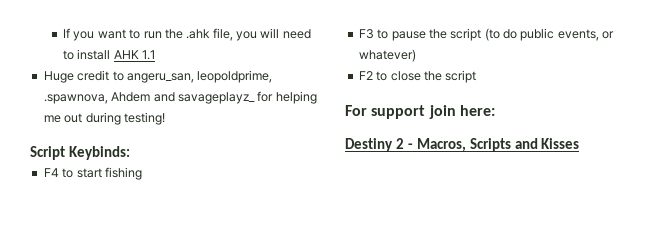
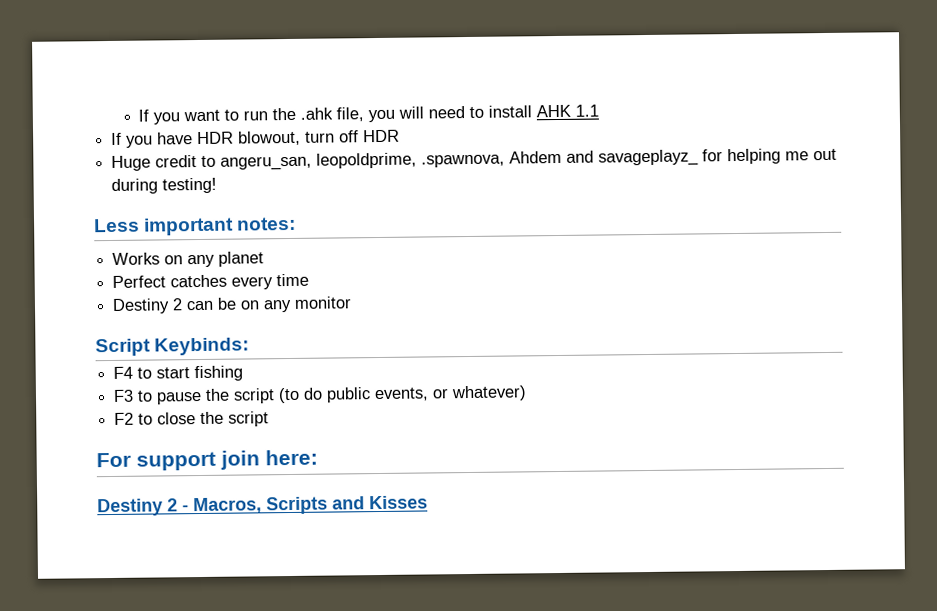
(156, 55) none -> [111,129,401,148] // If you have HDR blowout, turn off HDR
(165, 118) none -> [94,216,297,236] [112,251,265,268] [112,273,310,290] [112,296,353,314] // Less important notes: // Works on any planet // Perfect catches every time // Destiny 2 can be on any monitor

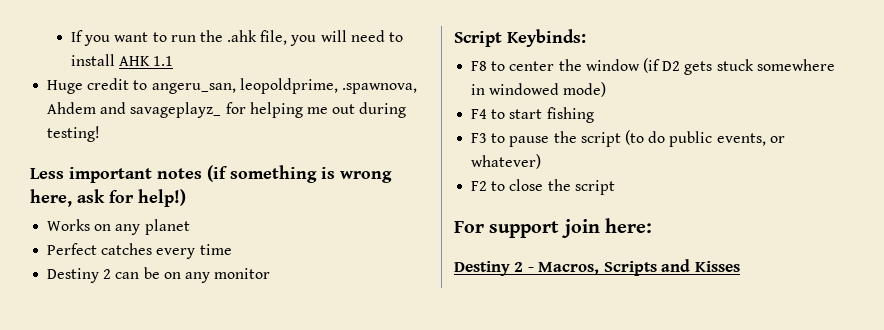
[111,129,401,148] // If you have HDR blowout, turn off HDR -> (174, 61) none
[237,216,297,231] notes: -> [157,165,392,183] [30,189,186,207] notes (if something is wrong here, ask for help!)
(250, 346) none -> [471,58,835,75] [471,82,607,97] // F8 to center the window (if D2 gets stuck somewhere in windowed mode)

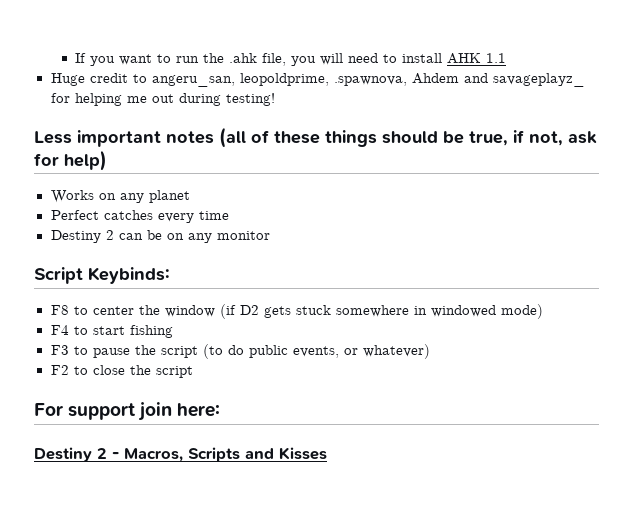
[207,165,392,183] [30,189,72,207] (if something is wrong here, -> [219,127,563,148] (all of these things should be true, if not,
[138,189,186,207] help!) -> [64,150,107,171] help)

